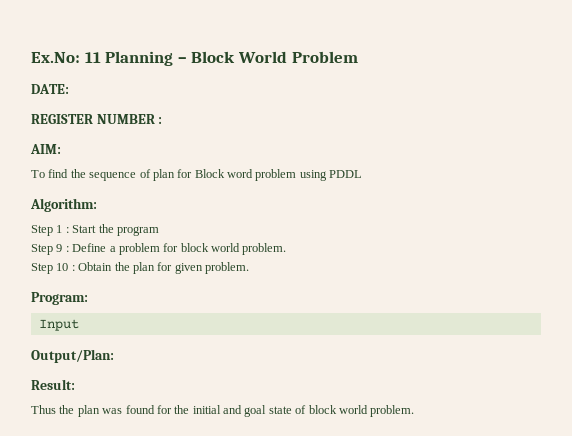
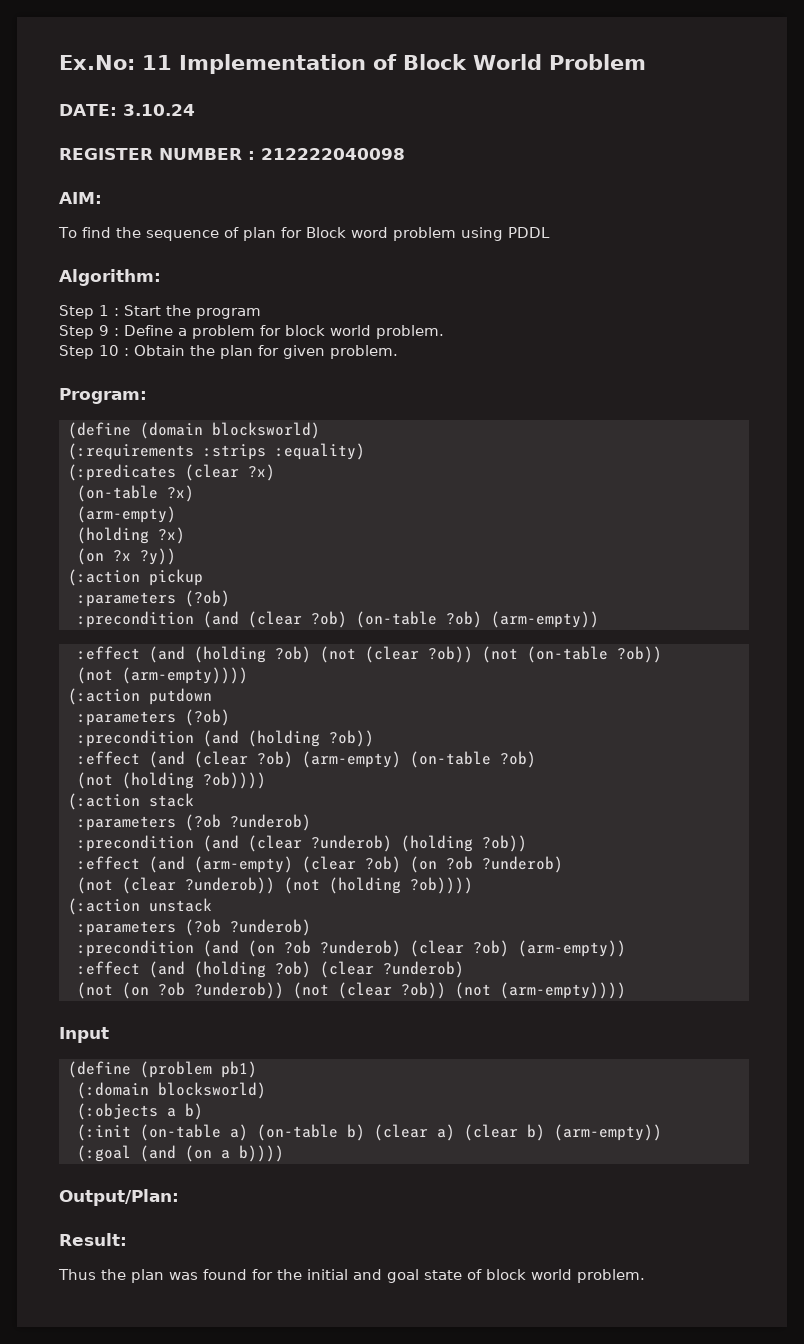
[105,51,187,66] Planning – -> [179,54,397,74] Implementation of
(69, 89) none -> [122,104,195,116] 3.10.24
(163, 120) none -> [261,148,405,160] 212222040098
[38,319,79,331] Input -> [68,422,320,439] [68,443,365,460] [68,464,275,481] [77,485,194,502] [77,506,176,523] [77,527,185,544] [77,548,176,565] [68,569,203,586] [77,590,230,607] [77,611,599,628] [77,646,662,663] [77,667,248,684] [68,688,212,705] [77,709,230,726] [77,730,374,747] [77,751,536,768] [77,772,266,789] [68,793,194,810] [77,814,311,831] [77,835,527,852] [77,856,563,873] [77,877,473,894] [68,898,212,915] [77,919,311,936] [77,940,626,957] [77,961,464,978] [77,982,626,999] [59,1027,109,1043] [68,1061,257,1078] [77,1082,266,1099] [77,1103,203,1120] [77,1124,662,1141] [77,1145,284,1162] (define (domain blocksworld) // (:requirements :strips :equality) // (:predicates (clear ?x) // (on-table ?x) // (arm-empty) // (holding ?x) // (on ?x ?y)) // (:action pickup // :parameters (?ob) // :precondition (and (clear ?ob) (on-table ?ob) (arm-empty)) // :effect (and (holding ?ob) (not (clear ?ob)) (not (on-table ?ob)) // (not (arm-empty)))) // (:action putdown // :parameters (?ob) // :precondition (and (holding ?ob)) // :effect (and (clear ?ob) (arm-empty) (on-table ?ob) // (not (holding ?ob)))) // (:action stack // :parameters (?ob ?underob) // :precondition (and (clear ?underob) (holding ?ob)) // :effect (and (arm-empty) (clear ?ob) (on ?ob ?underob) // (not (clear ?underob)) (not (holding ?ob)))) // (:action unstack // :parameters (?ob ?underob) // :precondition (and (on ?ob ?underob) (clear ?ob) (arm-empty)) // :effect (and (holding ?ob) (clear ?underob) // (not (on ?ob ?underob)) (not (clear ?ob)) (not (arm-empty)))) // Input // (define (problem pb1) // (:domain blocksworld) // (:objects a b) // (:init (on-table a) (on-table b) (clear a) (clear b) (arm-empty)) // (:goal (and (on a b))))

